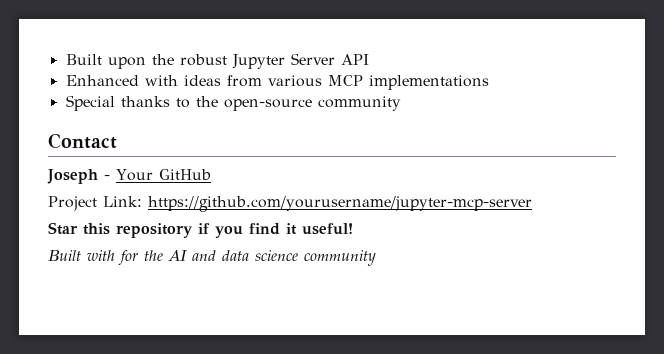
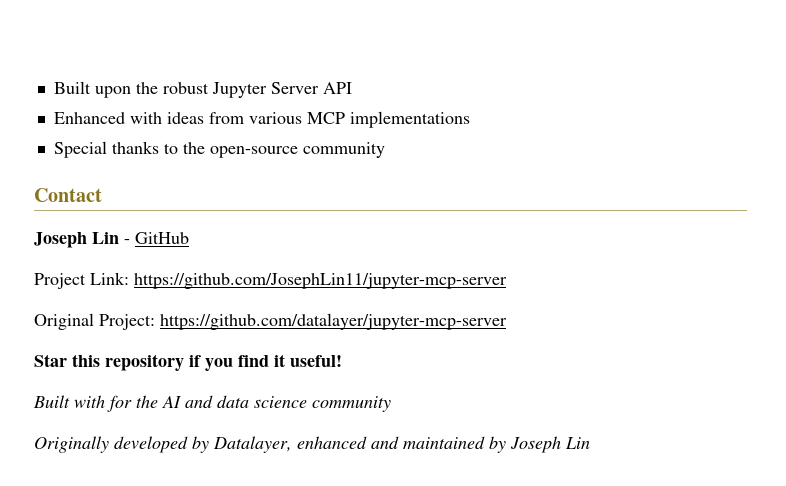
[104,169,153,181] - Your -> [92,232,130,244] Lin -
[148,196,532,212] https://github.com/yourusername/jupyter-mcp-server -> [134,273,507,289] [34,313,507,330] https://github.com/JosephLin11/jupyter-mcp-server // Original Project: https://github.com/datalayer/jupyter-mcp-server
(376, 258) none -> [34,436,590,453] // Originally developed by Datalayer, enhanced and maintained by Joseph Lin

